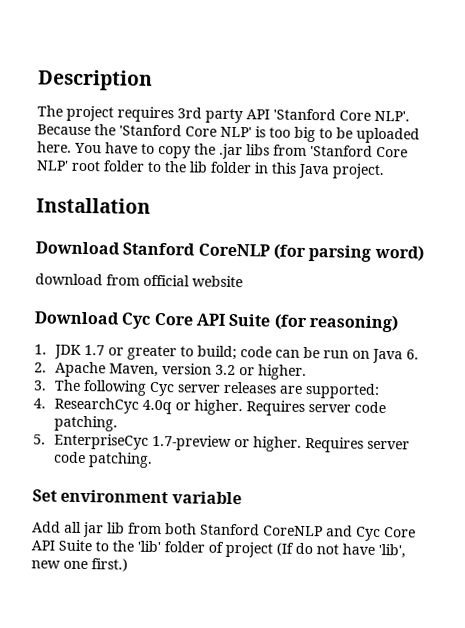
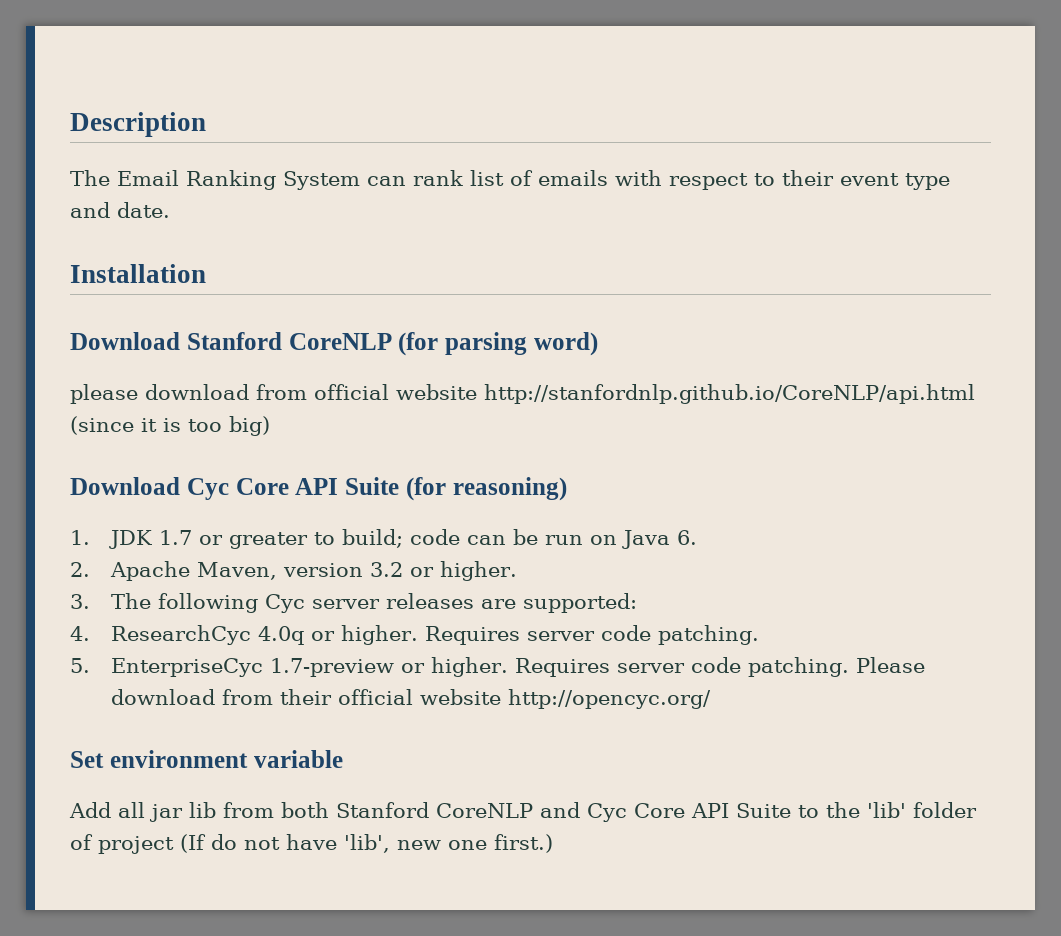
[66,105,410,124] [37,124,420,144] [37,141,408,160] [36,160,385,180] project requires 3rd party API 'Stanford Core NLP'. Because the 'Stanford Core NLP' is too big to be uploaded here. You have to copy the .jar libs from 'Stanford Core NLP' root folder to the lib folder in this Java project. -> [117,170,950,190] [70,202,170,218] Email Ranking System can rank list of emails with respect to their event type and date.
(424, 253) none -> [70,384,138,404] please
(243, 281) none -> [484,384,975,404] [70,416,270,436] http://stanfordnlp.github.io/CoreNLP/api.html (since it is too big)
(154, 460) none -> [855,657,925,673] [110,689,711,709] Please download from their official website http://opencyc.org/

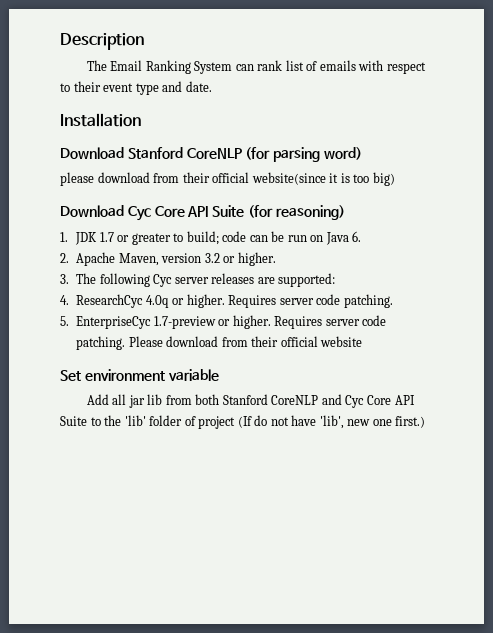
[314,384,975,404] [70,416,134,435] official website http://stanfordnlp.github.io/CoreNLP/api.html (since -> [182,172,326,185] their official website(since
[507,689,711,709] http://opencyc.org/ -> (363, 341) none

